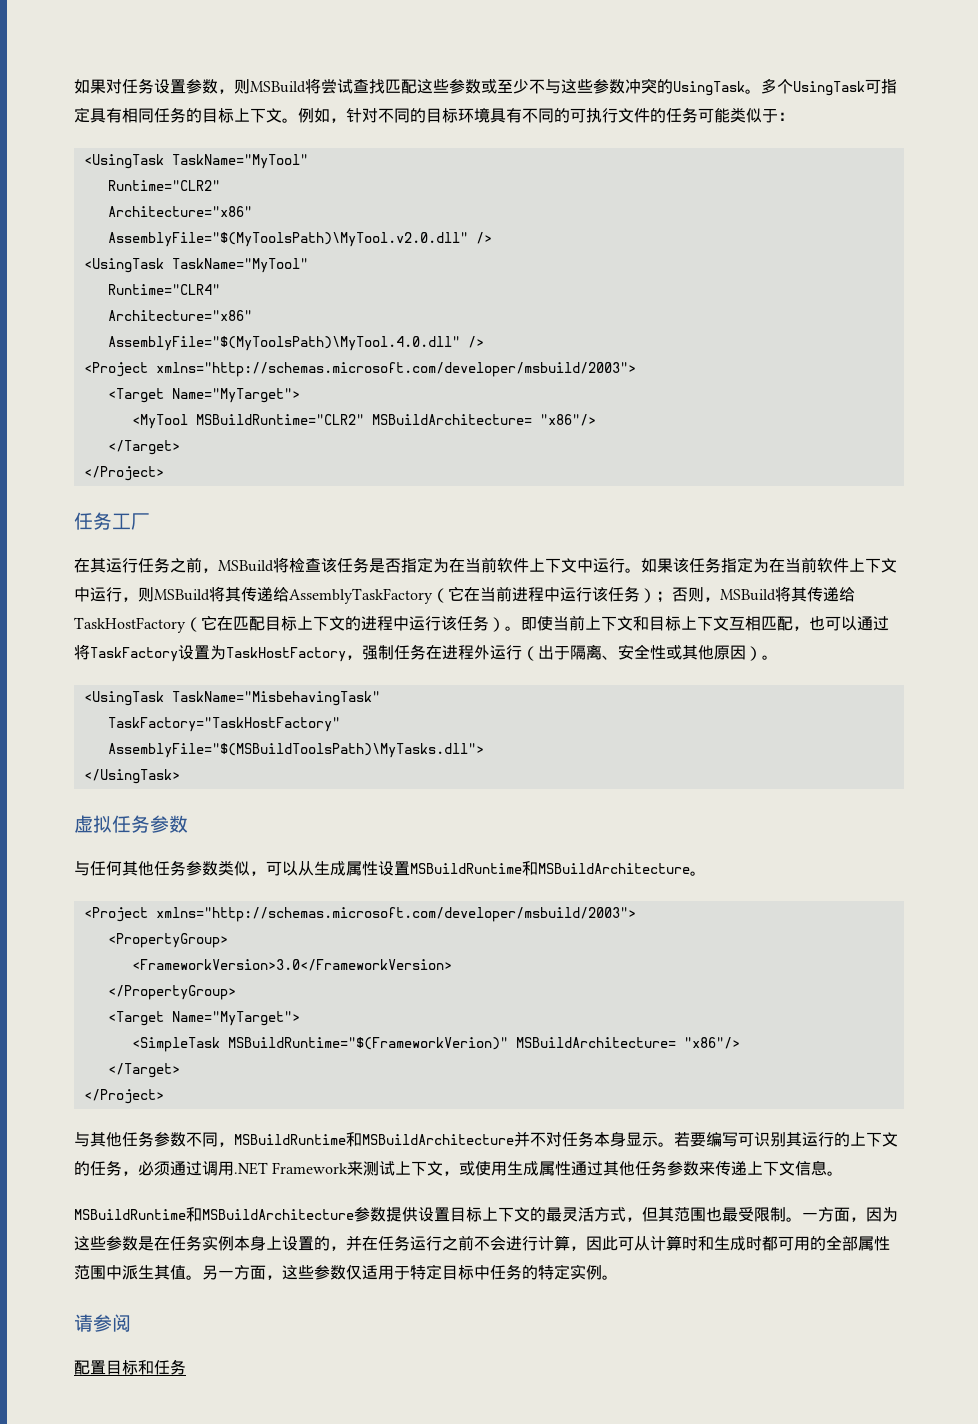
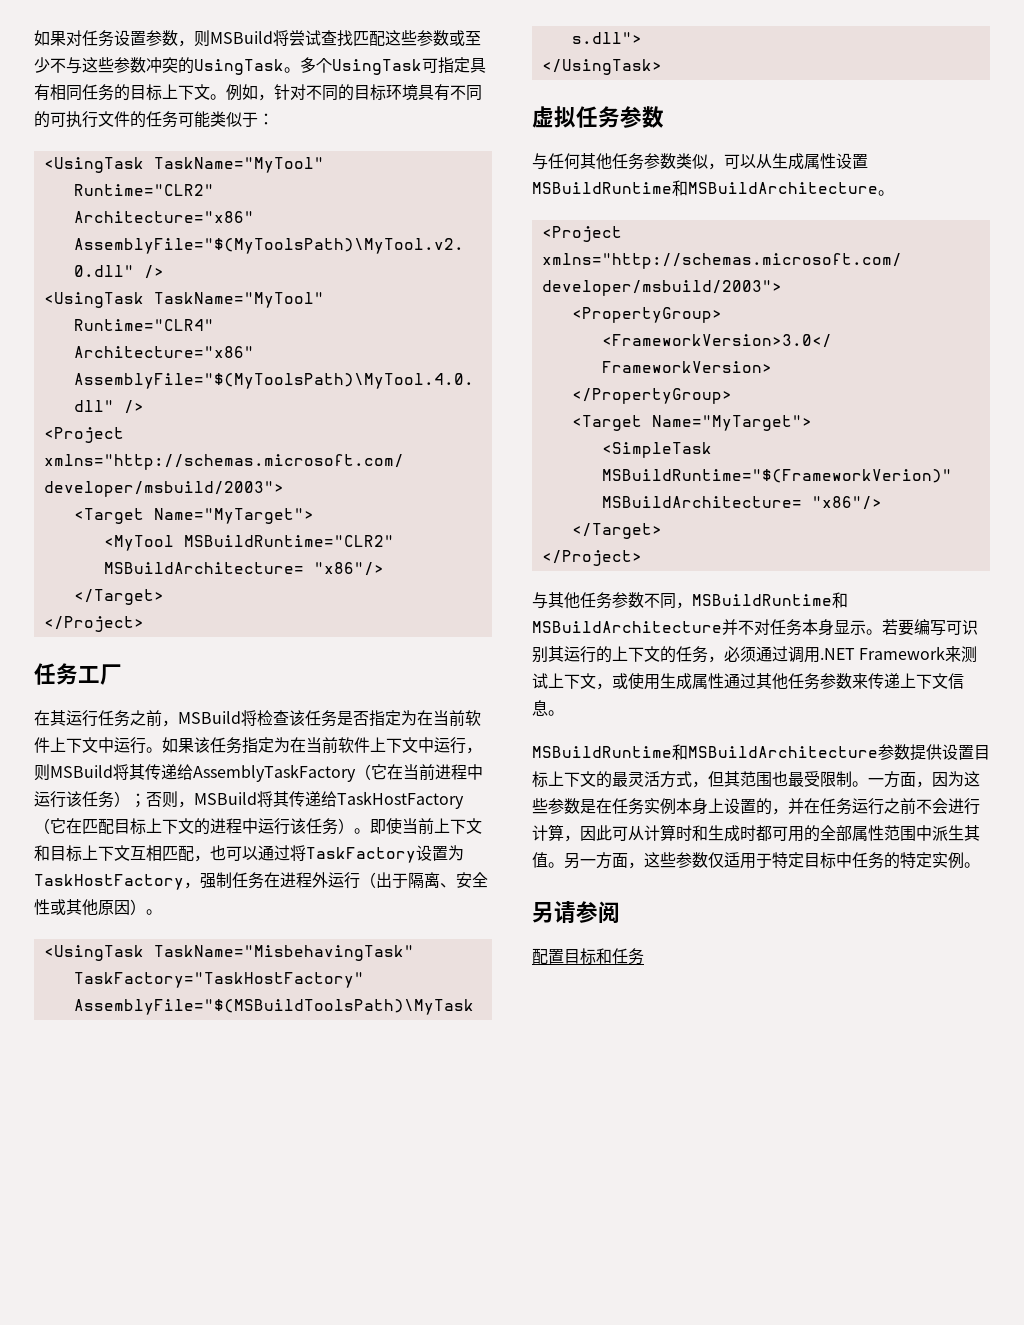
(618, 1277) none -> [532,902,554,923] 另

